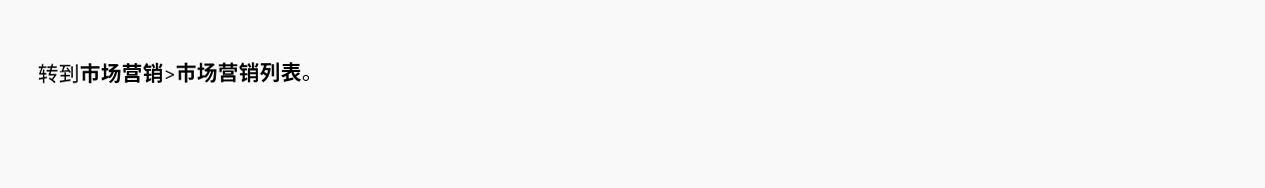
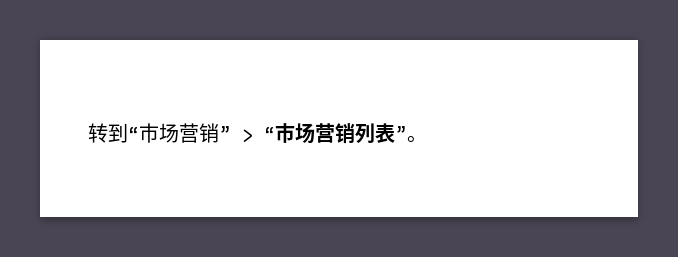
[79,62,176,85] 市场营销> -> [128,123,275,143] “市场营销” > “
(302, 72) none -> [395,126,407,141] ”

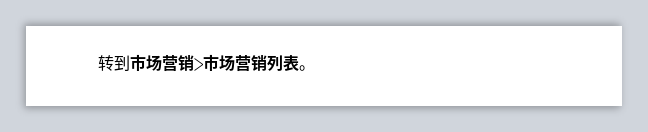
[128,123,275,143] “市场营销” > “ -> [129,54,203,72] 市场营销>
[395,126,407,141] ” -> (299, 63) none

